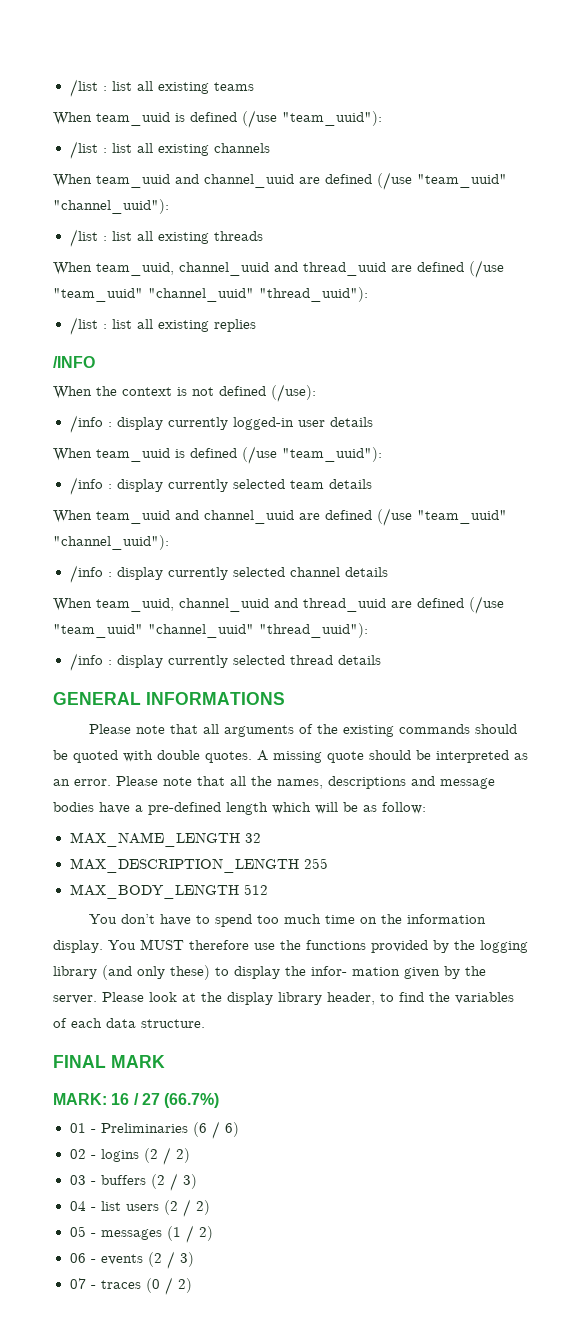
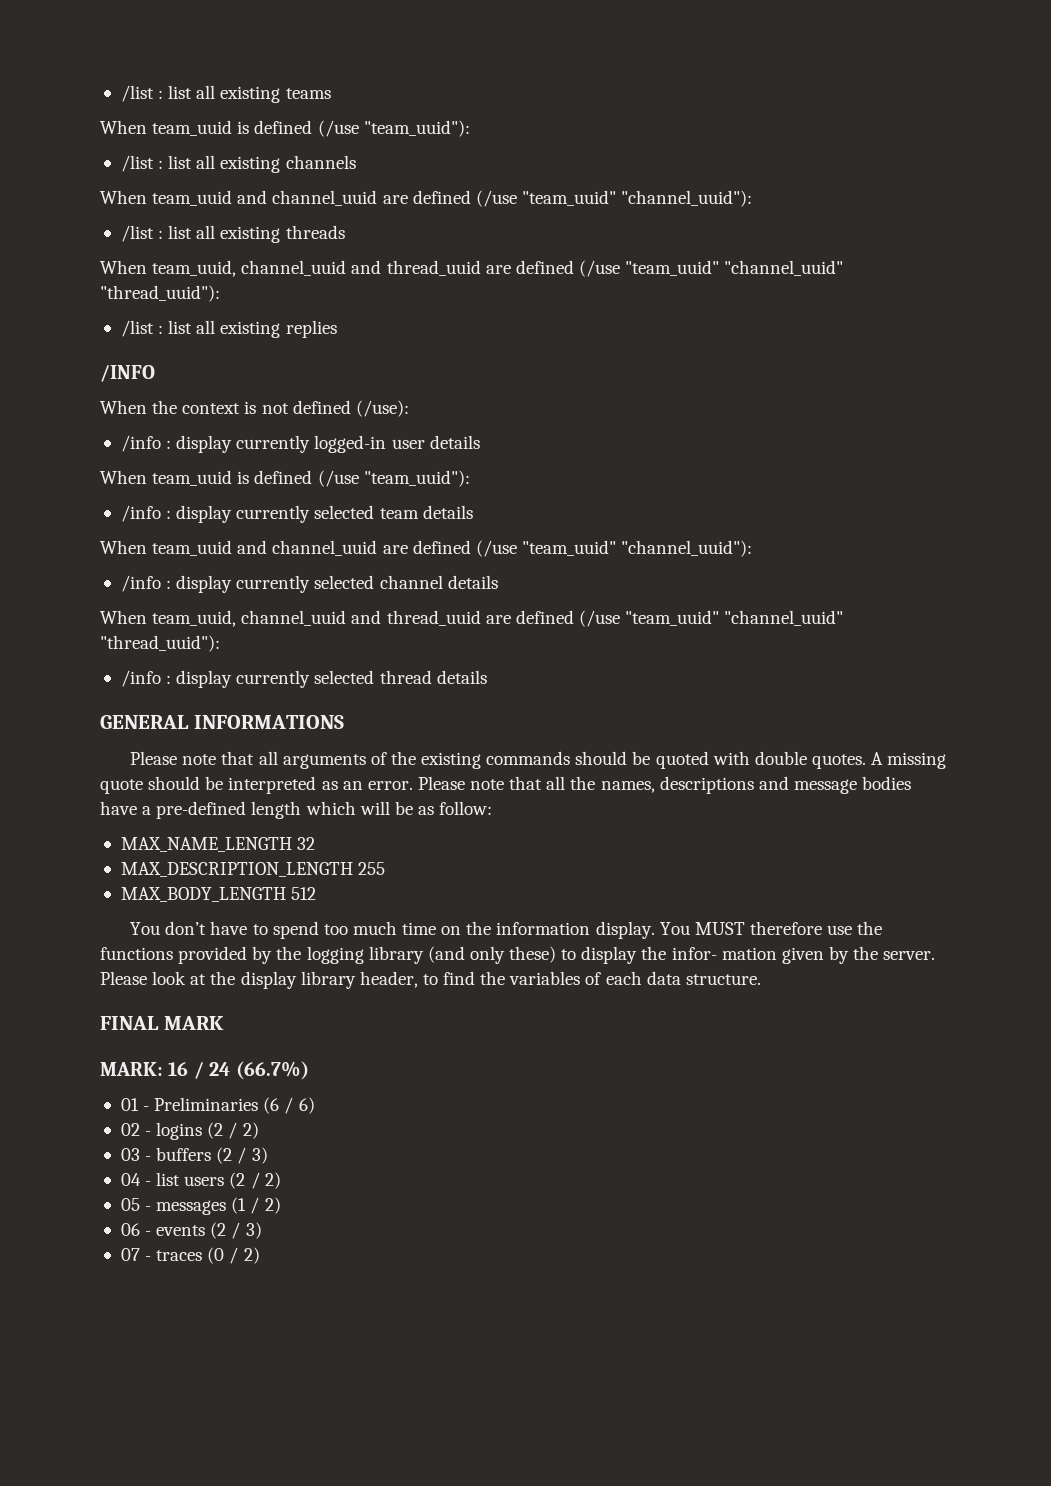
[141,1093,160,1105] 27 -> [209,1062,231,1076] 24

